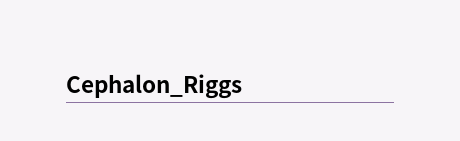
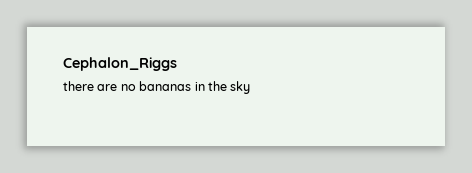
(242, 86) none -> [63,81,251,94] // there are no bananas in the sky

